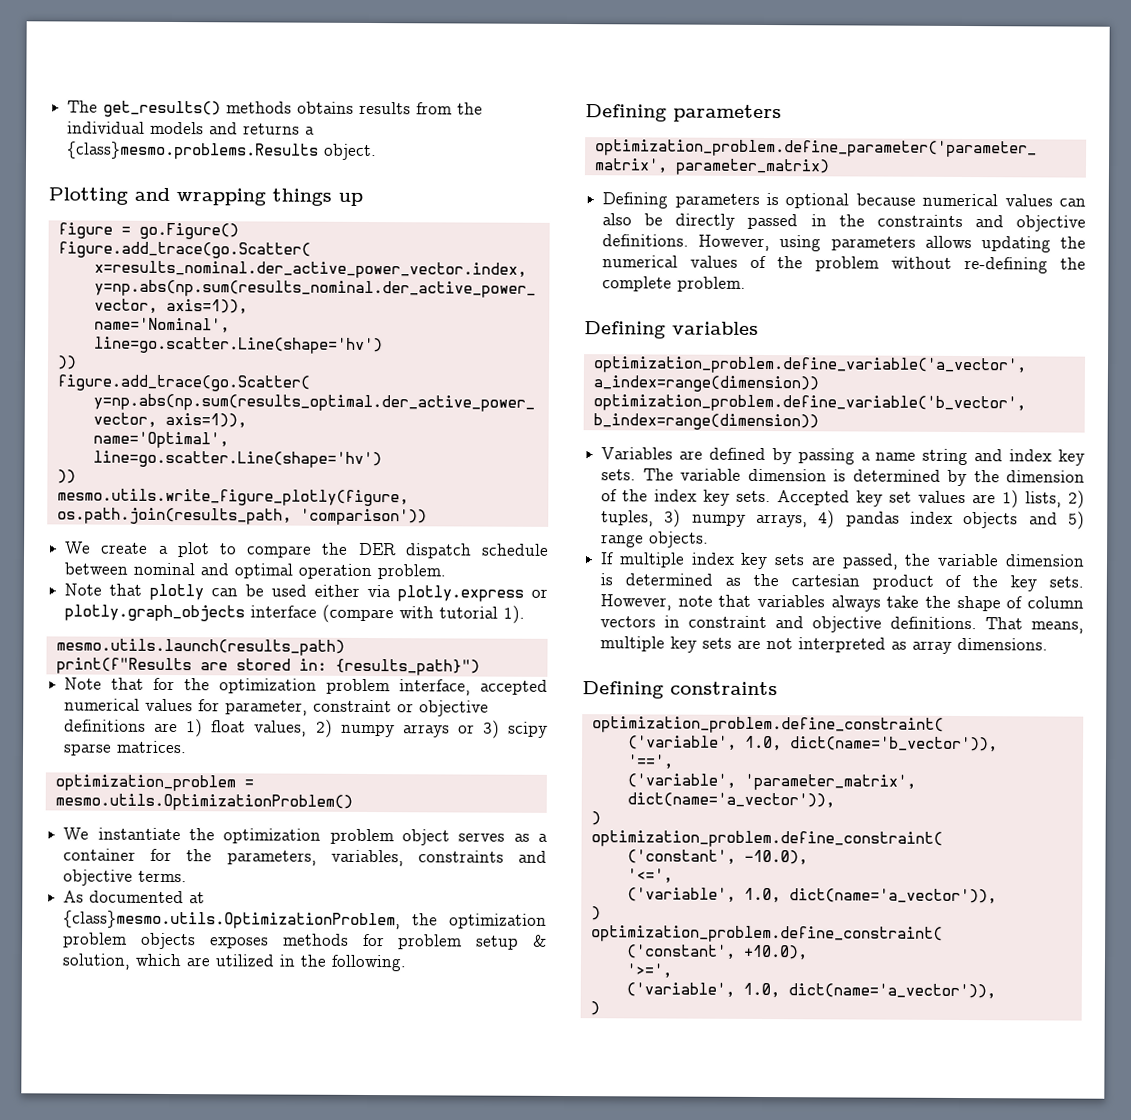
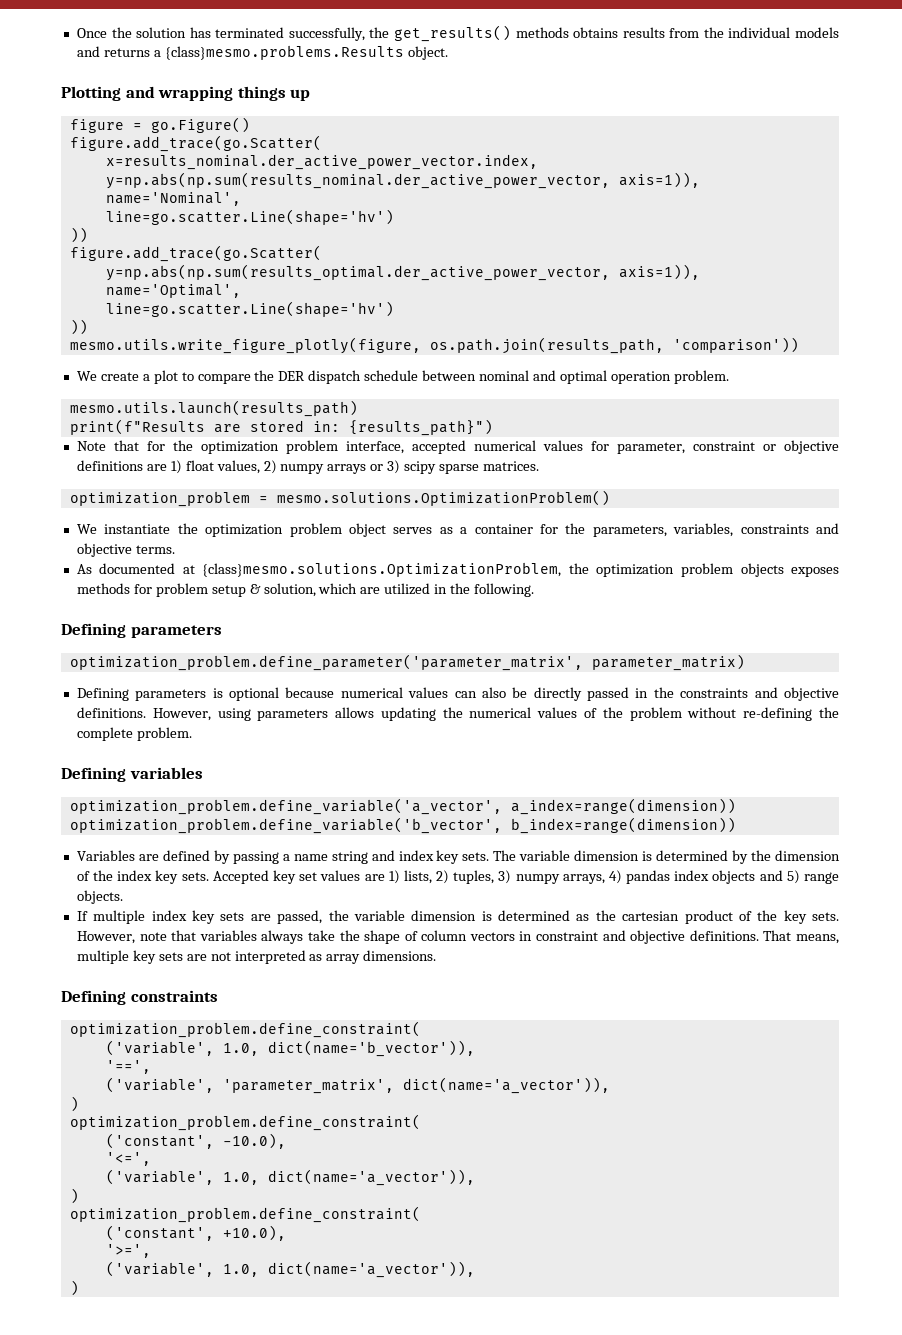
[67,100,99,113] The -> [76,27,390,41] Once the solution has terminated successfully, the
[64,583,549,602] [64,604,526,624] // Note that plotly can be used either via plotly.express or plotly.graph_objects interface (compare with tutorial 1). -> (729, 377) none
[54,793,353,811] mesmo.utils.OptimizationProblem() -> [276,490,610,506] mesmo.solutions.OptimizationProblem()
[63,910,402,930] {class}mesmo.utils.OptimizationProblem, -> [202,562,562,577] {class}mesmo.solutions.OptimizationProblem,

